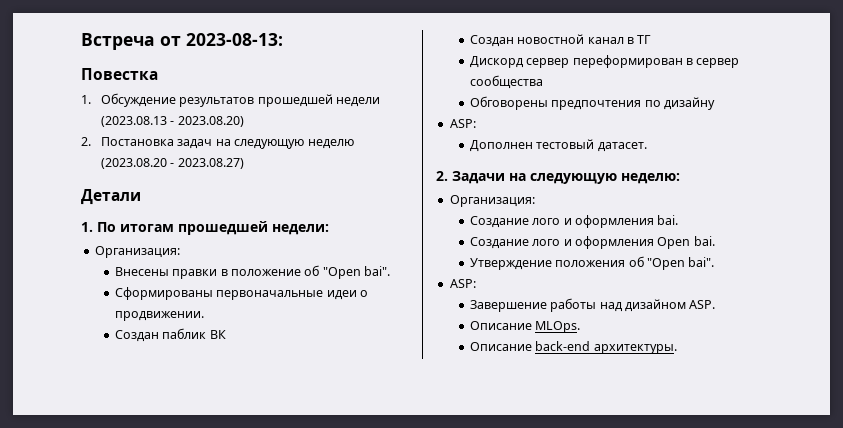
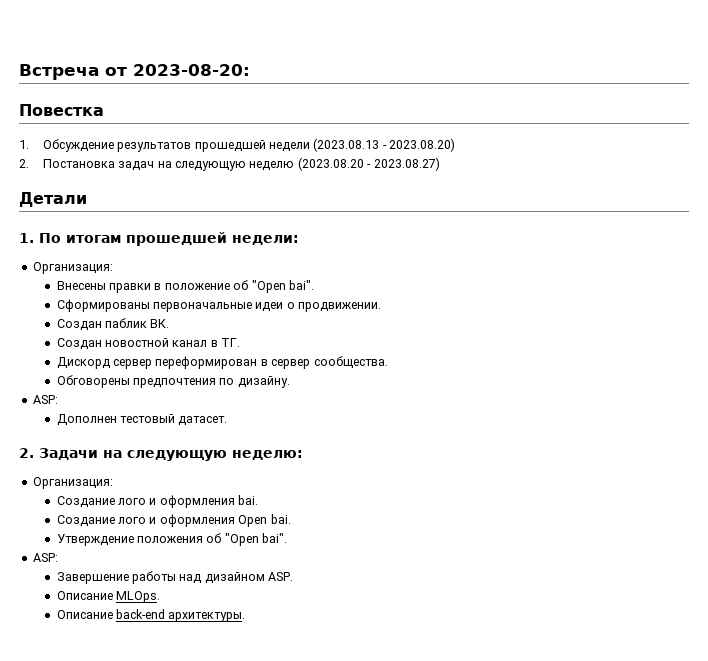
[186,33,283,46] 2023-08-13: -> [133,64,250,76] 2023-08-20:
[209,330,226,339] ВК -> [150,319,170,328] ВК.
[637,35,652,44] ТГ -> [221,338,241,347] ТГ.
[469,75,543,89] сообщества -> [313,356,388,369] сообщества.
[663,97,715,110] дизайну -> [237,376,290,388] дизайну.

